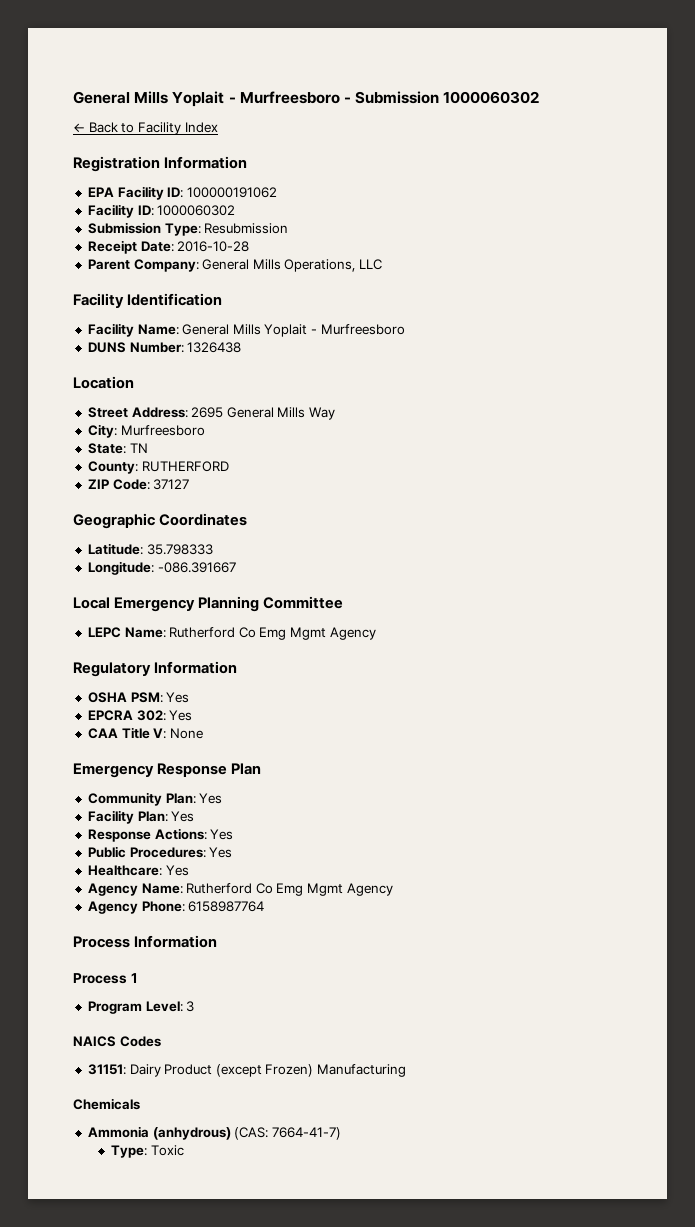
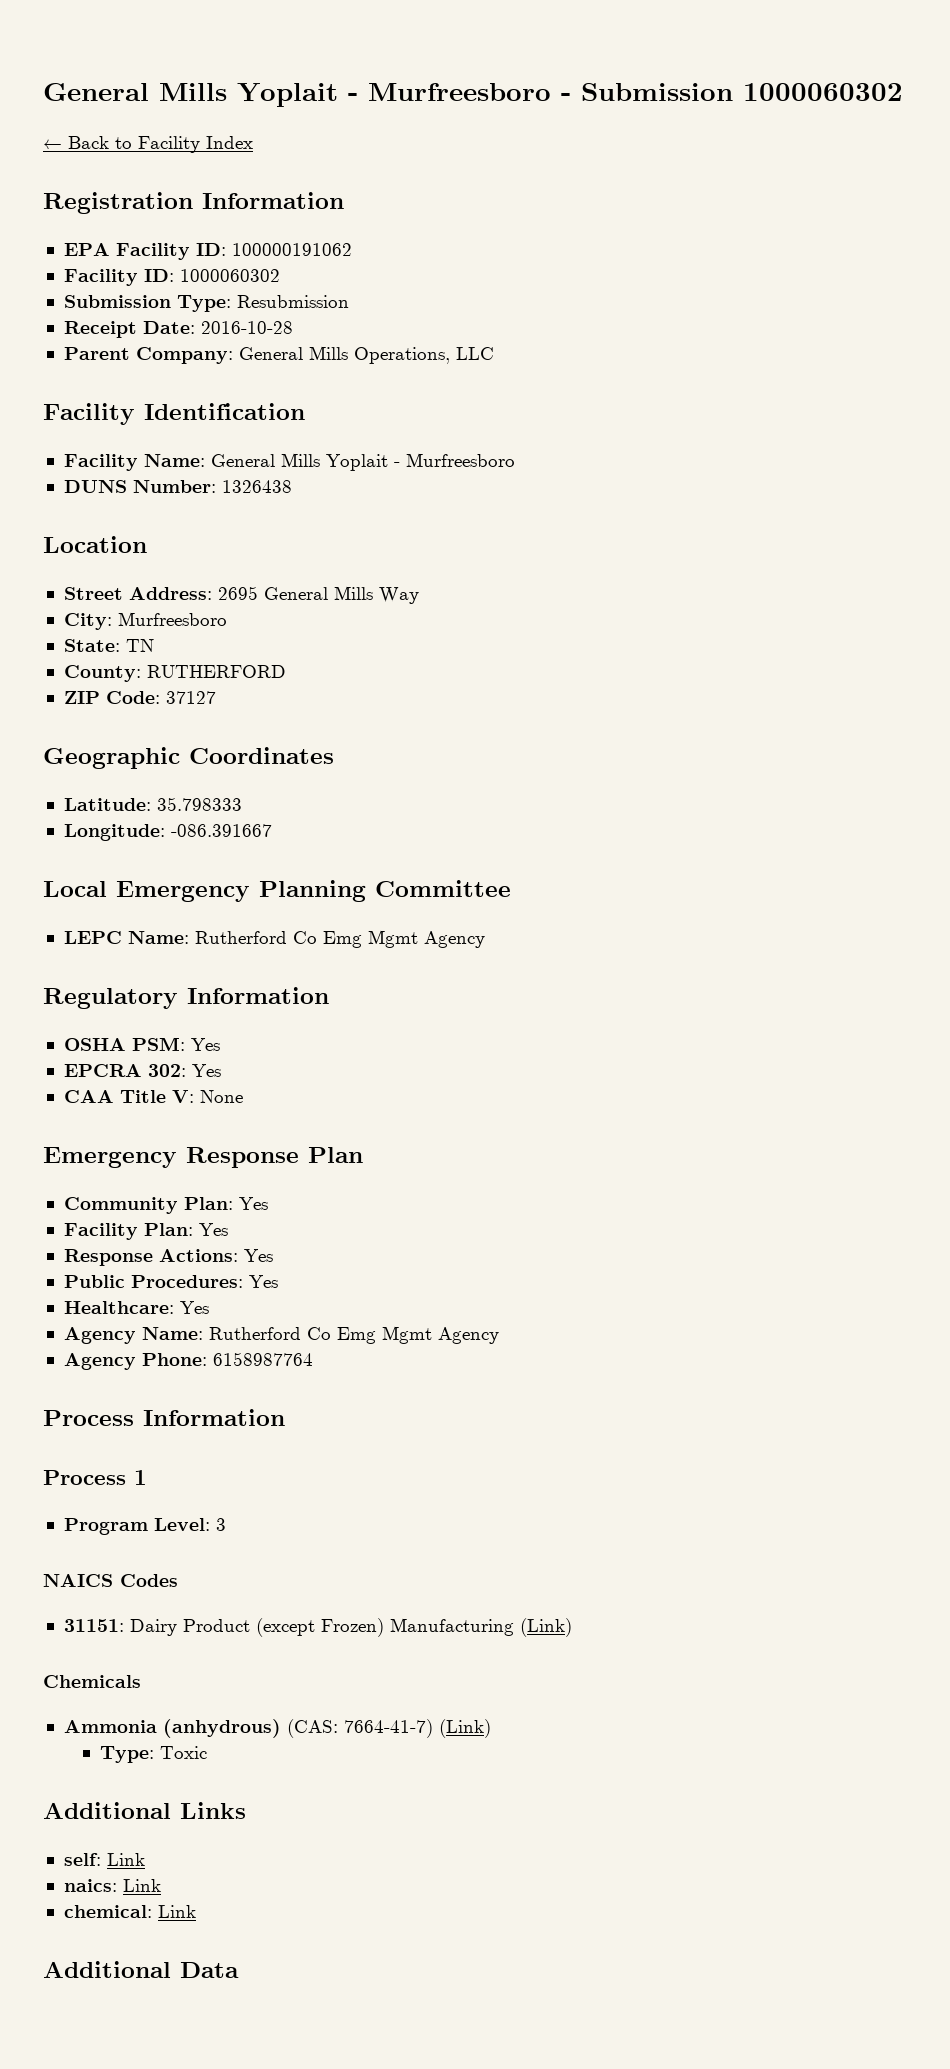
(407, 1070) none -> [519,1618,572,1637] (Link)
(341, 1133) none -> [438,1719,491,1738] (Link)
(184, 1150) none -> [43,1802,246,1819] [63,1853,145,1866] [63,1879,161,1892] [63,1905,196,1918] [43,1961,239,1978] // Additional Links // self: Link // naics: Link // chemical: Link // Additional Data

